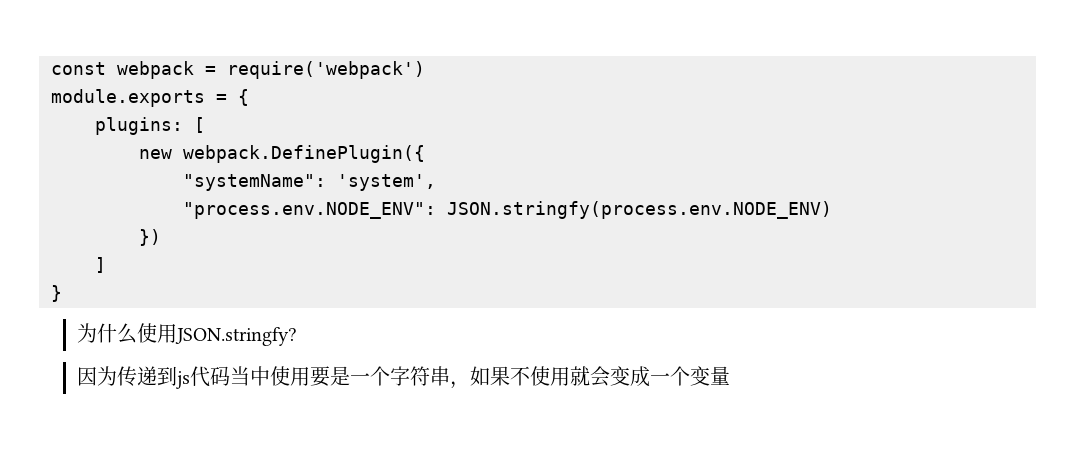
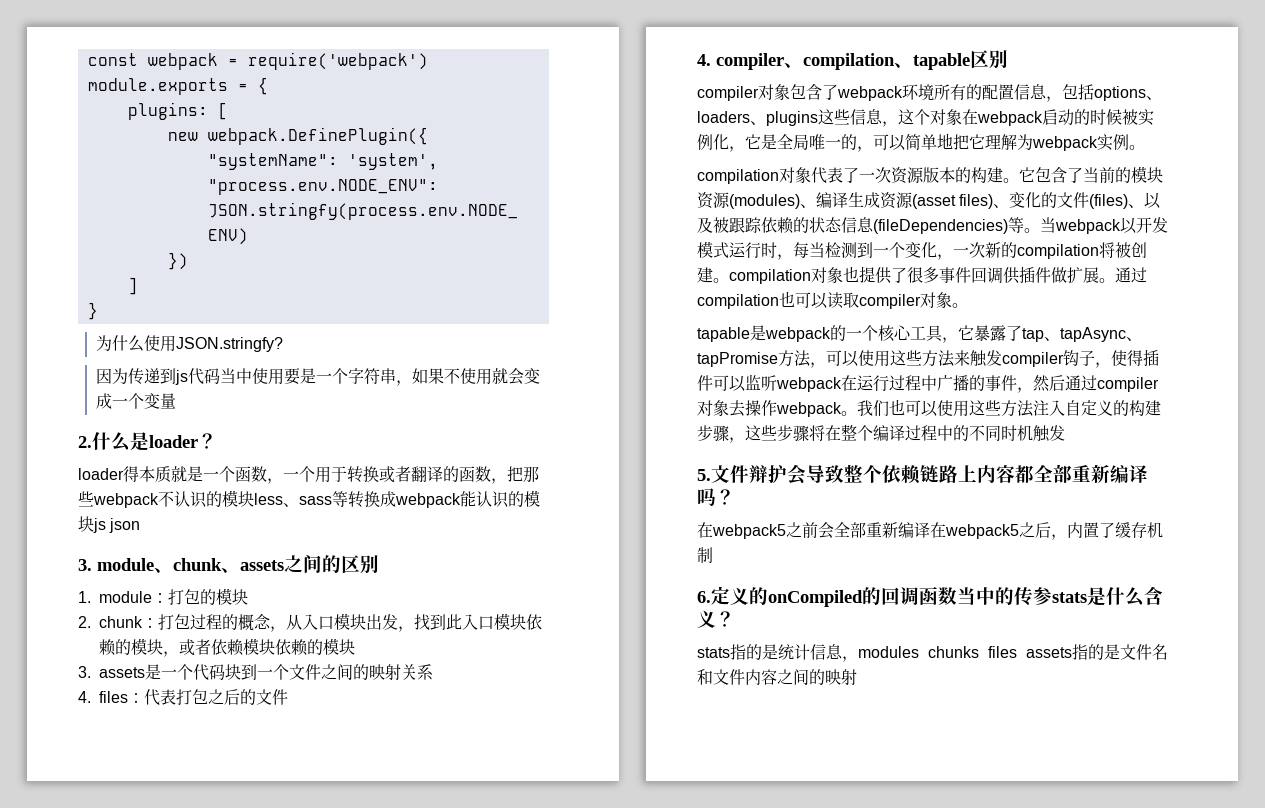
(730, 375) none -> [78,432,217,451] [78,466,539,484] [78,490,540,508] [78,516,141,533] [78,555,379,574] [78,588,248,605] [78,613,542,632] [99,638,355,657] [78,664,433,681] [78,689,288,706] [697,50,1008,70] [697,84,1162,102] [697,109,1154,127] [697,133,1145,152] [697,166,1163,184] [697,192,1162,209] [697,217,1168,234] [697,241,1147,260] [697,266,1147,284] [697,291,968,309] [697,325,1142,343] [697,349,1159,368] [697,374,1159,393] [697,399,1161,417] [697,424,1065,443] [697,464,1148,485] [697,488,735,506] [697,522,1163,540] [697,547,713,563] [697,586,1163,607] [697,610,735,628] [697,644,1168,662] [697,669,857,685] // 2.什么是loader？ // loader得本质就是一个函数，一个用于转换或者翻译的函数，把那些webpack不认识的模块less、sass等转换成webpack能认识的模块js json // 3. module、chunk、assets之间的区别 // 1. module：打包的模块 // 2. chunk：打包过程的概念，从入口模块出发，找到此入口模块依赖的模块，或者依赖模块依赖的模块 // 3. assets是一个代码块到一个文件之间的映射关系 // 4. files：代表打包之后的文件 // 4. compiler、compilation、tapable区别 // compiler对象包含了webpack环境所有的配置信息，包括options、loaders、plugins这些信息，这个对象在webpack启动的时候被实例化，它是全局唯一的，可以简单地把它理解为webpack实例。 // compilation对象代表了一次资源版本的构建。它包含了当前的模块资源(modules)、编译生成资源(asset files)、变化的文件(files)、以及被跟踪依赖的状态信息(fileDependencies)等。当webpack以开发模式运行时，每当检测到一个变化，一次新的compilation将被创建。compilation对象也提供了很多事件回调供插件做扩展。通过compilation也可以读取compiler对象。 // tapable是webpack的一个核心工具，它暴露了tap、tapAsync、tapPromise方法，可以使用这些方法来触发compiler钩子，使得插件可以监听webpack在运行过程中广播的事件，然后通过compiler对象去操作webpack。我们也可以使用这些方法注入自定义的构建步骤，这些步骤将在整个编译过程中的不同时机触发 // 5.文件辩护会导致整个依赖链路上内容都全部重新编译吗？ // 在webpack5之前会全部重新编译在webpack5之后，内置了缓存机制 // 6.定义的onCompiled的回调函数当中的传参stats是什么含义？ // stats指的是统计信息，modules chunks files assets指的是文件名和文件内容之间的映射

